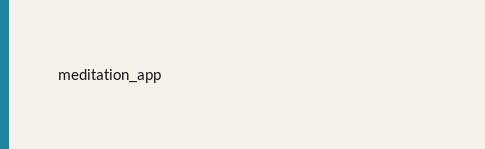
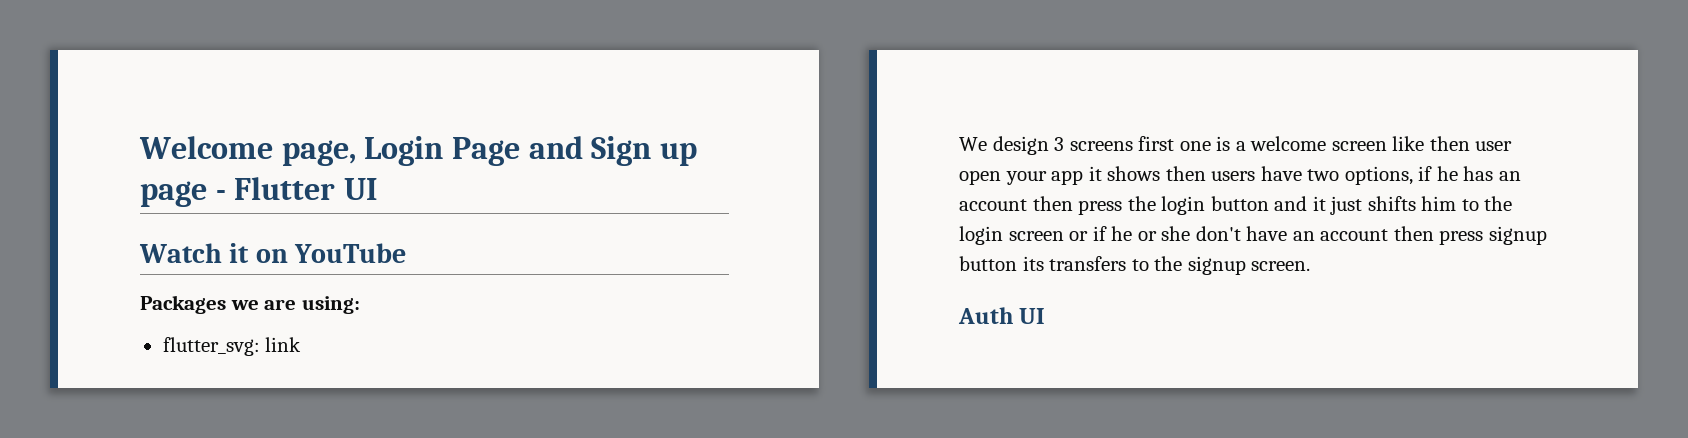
[58,69,161,83] meditation_app -> [139,136,697,166] [140,177,377,207] [139,243,407,263] [140,295,360,314] [162,337,302,356] [959,136,1513,155] [959,166,1521,185] [959,196,1513,215] [959,226,1547,245] [959,256,1311,275] [958,307,1046,324] Welcome page, Login Page and Sign up page - Flutter UI // Watch it on YouTube // Packages we are using: // flutter_svg: link // We design 3 screens first one is a welcome screen like then user open your app it shows then users have two options, if he has an account then press the login button and it just shifts him to the login screen or if he or she don't have an account then press signup button its transfers to the signup screen. // Auth UI

